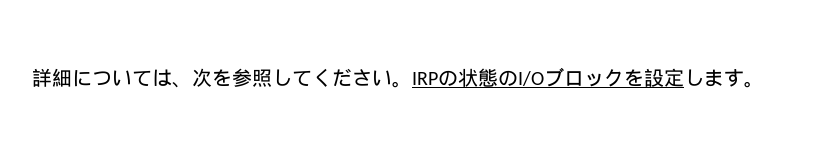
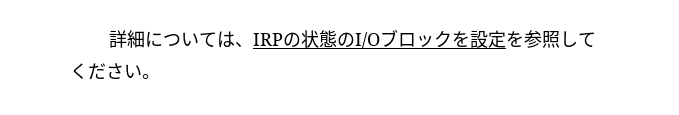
[192,68,412,88] 次を参照してください。 -> (253, 45) none
[684,69,744,87] します -> [505,30,596,48] [70,63,142,80] を参照してください

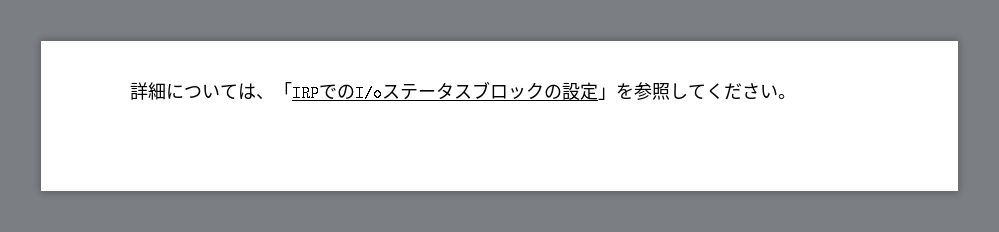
[252,29,506,48] IRPの状態のI/Oブロックを設定 -> [274,81,616,102] 「IRPでのI/oステータスブロックの設定」

